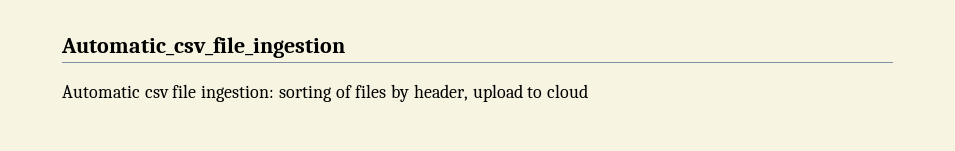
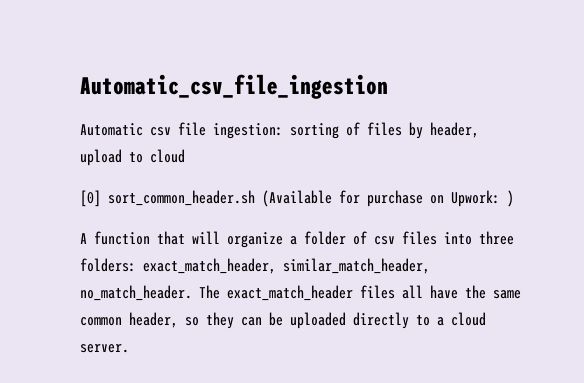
(588, 91) none -> [80,190,514,207] [80,231,514,248] [80,258,430,274] [80,285,521,301] [80,312,486,329] [80,344,129,353] // [0] sort_common_header.sh (Available for purchase on Upwork: ) // A function that will organize a folder of csv files into three folders: exact_match_header, similar_match_header, no_match_header. The exact_match_header files all have the same common header, so they can be uploaded directly to a cloud server.

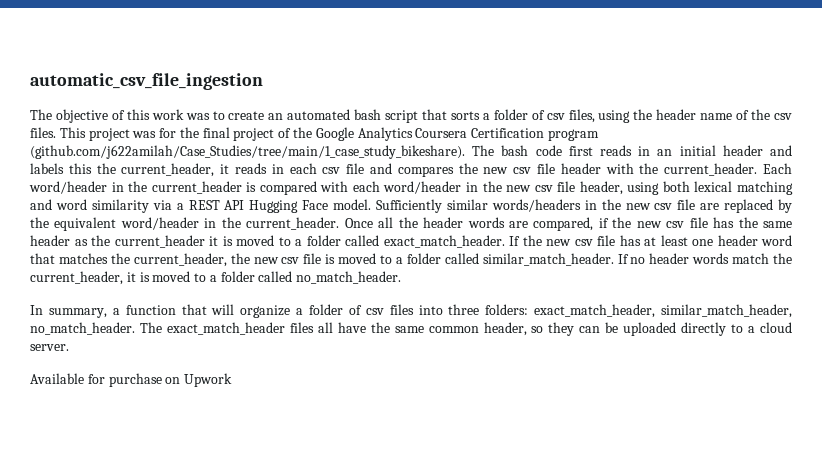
[80,74,388,99] [80,122,479,139] [80,149,185,166] [80,190,514,207] [80,233,87,244] Automatic_csv_file_ingestion // Automatic csv file ingestion: sorting of files by header, upload to cloud // [0] sort_common_header.sh (Available for purchase on Upwork: ) // A -> [30,73,263,90] [30,109,792,123] [30,127,599,141] [30,145,793,159] [30,163,792,177] [29,181,793,195] [30,199,792,213] [30,217,793,231] [30,235,792,248] [30,253,792,267] [30,271,402,285] [30,305,120,318] automatic_csv_file_ingestion // The objective of this work was to create an automated bash script that sorts a folder of csv files, using the header name of the csv files. This project was for the final project of the Google Analytics Coursera Certification program (github.com/j622amilah/Case_Studies/tree/main/1_case_study_bikeshare). The bash code first reads in an initial header and labels this the current_header, it reads in each csv file and compares the new csv file header with the current_header. Each word/header in the current_header is compared with each word/header in the new csv file header, using both lexical matching and word similarity via a REST API Hugging Face model. Sufficiently similar words/headers in the new csv file are replaced by the equivalent word/header in the current_header. Once all the header words are compared, if the new csv file has the same header as the current_header it is moved to a folder called exact_match_header. If the new csv file has at least one header word that matches the current_header, the new csv file is moved to a folder called similar_match_header. If no header words match the current_header, it is moved to a folder called no_match_header. // In summary, a
(129, 348) none -> [30,373,233,387] // Available for purchase on Upwork

